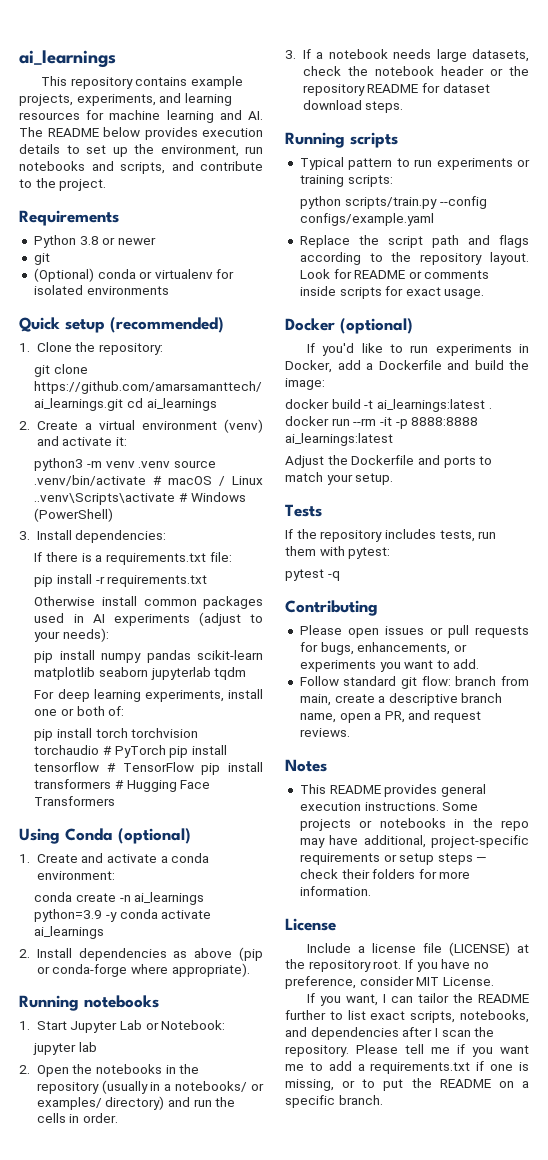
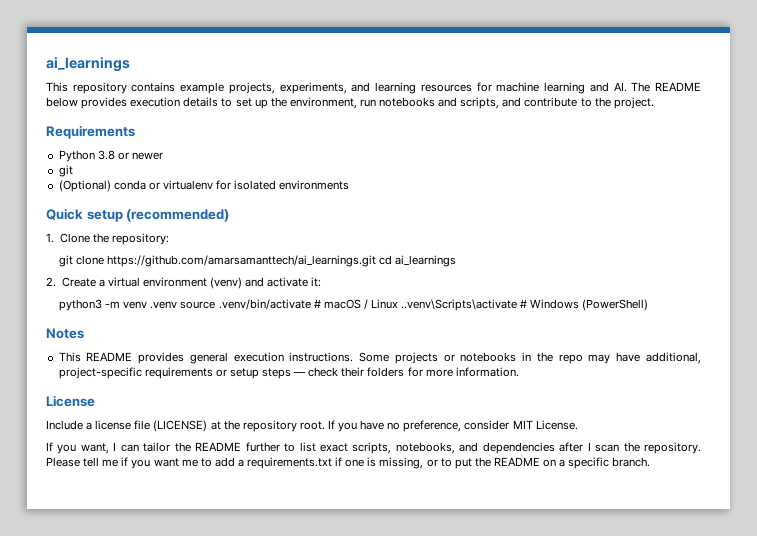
[19,530,167,543] [34,552,232,565] [34,574,208,587] [34,596,263,609] [34,612,263,626] [34,628,110,642] [34,650,263,663] [34,667,247,680] [34,689,263,702] [34,706,125,716] [34,728,199,741] [34,745,228,758] [34,762,263,775] [34,779,211,792] [34,796,116,806] [19,828,191,844] [19,853,210,863] [36,871,115,880] [34,892,205,905] [34,909,212,922] [34,926,105,939] [19,947,263,961] [36,963,250,977] [19,995,159,1011] [19,1020,226,1033] [33,1042,98,1055] [19,1064,200,1077] [36,1080,264,1094] [36,1096,236,1110] [36,1113,119,1123] [285,49,529,62] [302,66,529,76] [302,83,490,96] [302,100,404,113] [285,132,398,148] [299,157,530,170] [299,175,393,187] [300,196,487,209] [300,213,435,226] [299,235,529,248] [299,252,529,265] [299,269,490,279] [299,286,485,299] [285,318,413,334] [306,343,529,356] [285,360,529,373] [285,378,325,390] [285,399,492,412] [285,416,479,429] [285,433,393,446] [285,455,493,468] [285,472,394,485] [285,504,322,517] [285,529,497,542] [285,546,391,559] [285,569,340,581] [285,600,378,616] [299,625,529,638] [299,642,467,655] [299,659,480,672] [299,676,529,689] [299,693,503,706] [299,710,482,723] [299,728,350,737] // 3. Install dependencies: // If there is a requirements.txt file: // pip install -r requirements.txt // Otherwise install common packages used in AI experiments (adjust to your needs): // pip install numpy pandas scikit-learn matplotlib seaborn jupyterlab tqdm // For deep learning experiments, install one or both of: // pip install torch torchvision torchaudio # PyTorch pip install tensorflow # TensorFlow pip install transformers # Hugging Face Transformers // Using Conda (optional) // 1. Create and activate a conda environment: // conda create -n ai_learnings python=3.9 -y conda activate ai_learnings // 2. Install dependencies as above (pip or conda-forge where appropriate). // Running notebooks // 1. Start Jupyter Lab or Notebook: // jupyter lab // 2. Open the notebooks in the repository (usually in a notebooks/ or examples/ directory) and run the cells in order. // 3. If a notebook needs large datasets, check the notebook header or the repository README for dataset download steps. // Running scripts // Typical pattern to run experiments or training scripts: // python scripts/train.py --config configs/example.yaml // Replace the script path and flags according to the repository layout. Look for README or comments inside scripts for exact usage. // Docker (optional) // If you'd like to run experiments in Docker, add a Dockerfile and build the image: // docker build -t ai_learnings:latest . docker run --rm -it -p 8888:8888 ai_learnings:latest // Adjust the Dockerfile and ports to match your setup. // Tests // If the repository includes tests, run them with pytest: // pytest -q // Contributing // Please open issues or pull requests for bugs, enhancements, or experiments you want to add. // Follow standard git flow: branch from main, create a descriptive branch name, open a PR, and request reviews. -> (649, 305) none

